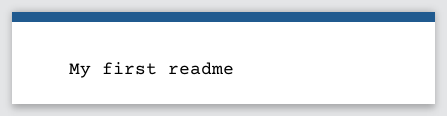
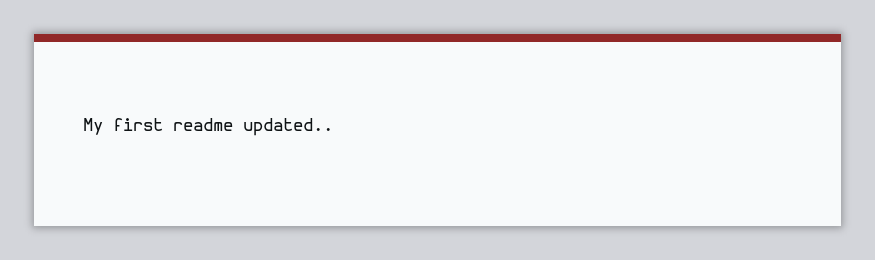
(234, 68) none -> [243,118,333,136] updated..

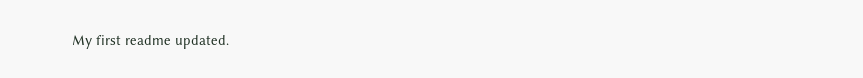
[243,118,333,136] updated.. -> [175,35,229,49] updated.

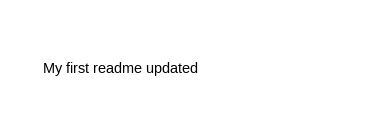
[175,35,229,49] updated. -> [146,62,198,76] updated

